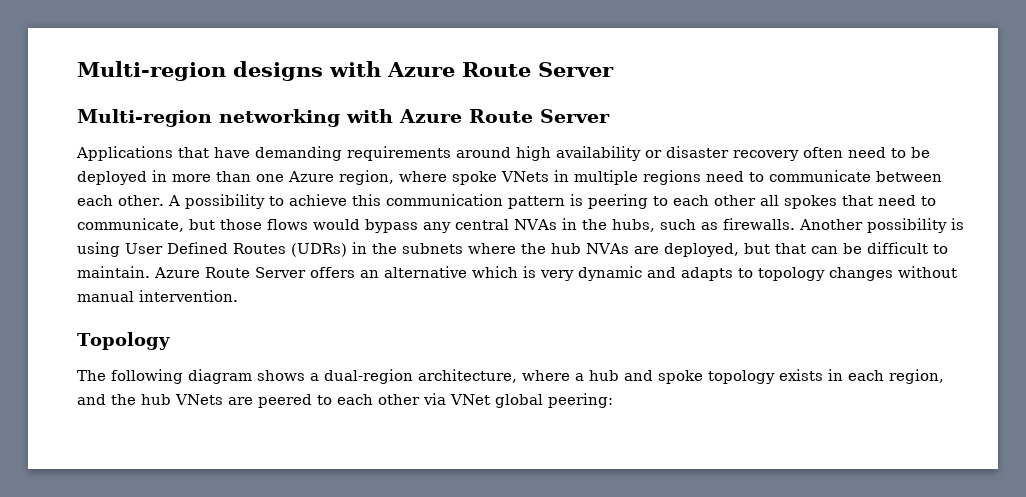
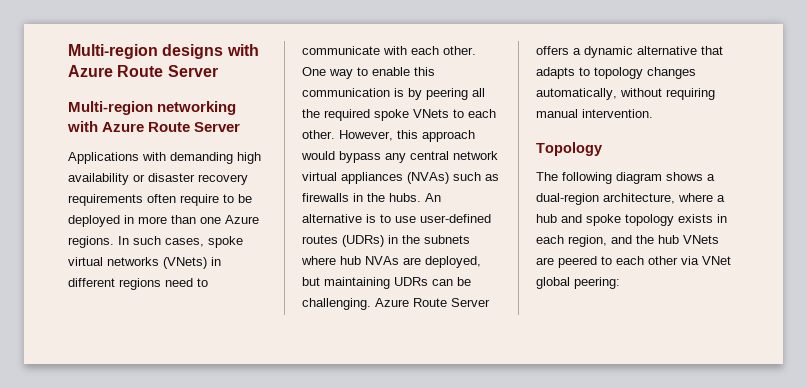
[178,146,511,161] that have demanding requirements around -> [142,152,233,164] with demanding
[803,147,886,158] often need -> [68,194,219,206] requirements often require
[339,170,638,185] region, where spoke VNets in multiple -> [68,236,243,248] [68,257,221,269] [68,278,115,287] regions. In such cases, spoke virtual networks (VNets) in different
[876,171,942,182] [77,194,936,209] [77,218,964,233] [77,242,286,257] between each other. A possibility to achieve this communication pattern is peering to each other all spokes that need to communicate, but those flows would bypass any central NVAs in the hubs, such as firewalls. Another possibility is using User Defined Routes -> [383,46,476,55] [302,67,435,79] [302,88,485,100] [302,109,496,121] [302,130,475,142] [301,151,498,163] [302,172,499,184] [302,193,441,202] [302,214,491,223] [302,235,338,244] with each other. One way to enable this communication is by peering all the required spoke VNets to each other. However, this approach would bypass any central network virtual appliances (NVAs) such as firewalls in the hubs. An alternative is to use user-defined routes
[521,243,546,254] the -> (336, 260) none
[774,242,948,254] [77,266,676,281] that can be difficult to maintain. Azure Route Server offers an alternative which is very dynamic and -> [324,277,471,289] [302,298,490,310] [536,46,723,58] maintaining UDRs can be challenging. Azure Route Server offers a dynamic alternative that
[898,266,957,278] without -> [536,88,715,100] automatically, without requiring

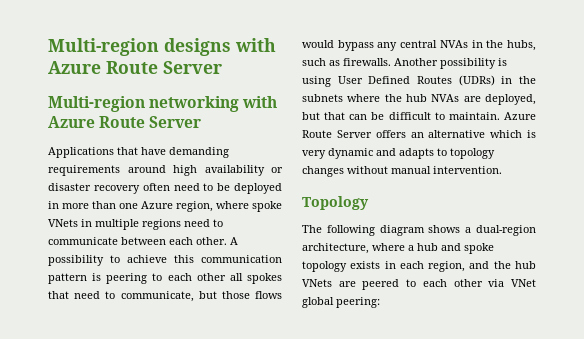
[142,152,233,164] with demanding -> [117,147,229,158] [48,165,166,176] that have demanding requirements around
[68,194,219,206] requirements often require -> [142,183,200,191] often need
[68,236,243,248] [68,257,221,269] [68,278,115,287] regions. In such cases, spoke virtual networks (VNets) in different -> [176,201,282,212] [48,219,139,230] region, where spoke VNets in multiple
[383,46,476,55] [302,67,435,79] [302,88,485,100] [302,109,496,121] [302,130,475,142] [301,151,498,163] [302,172,499,184] [302,193,441,202] [302,214,491,223] [302,235,338,244] with each other. One way to enable this communication is by peering all the required spoke VNets to each other. However, this approach would bypass any central network virtual appliances (NVAs) such as firewalls in the hubs. An alternative is to use user-defined routes -> [121,237,238,245] [48,255,282,266] [48,273,282,284] [48,291,282,302] [302,40,536,51] [302,58,507,69] [302,76,452,87] between each other. A possibility to achieve this communication pattern is peering to each other all spokes that need to communicate, but those flows would bypass any central NVAs in the hubs, such as firewalls. Another possibility is using User Defined Routes
(336, 260) none -> [384,94,402,102] the
[324,277,471,289] [302,298,490,310] [536,46,723,58] maintaining UDRs can be challenging. Azure Route Server offers a dynamic alternative that -> [324,112,536,120] [302,130,536,138] [302,148,396,159] that can be difficult to maintain. Azure Route Server offers an alternative which is very dynamic and
[536,88,715,100] automatically, without requiring -> [347,166,388,174] without

